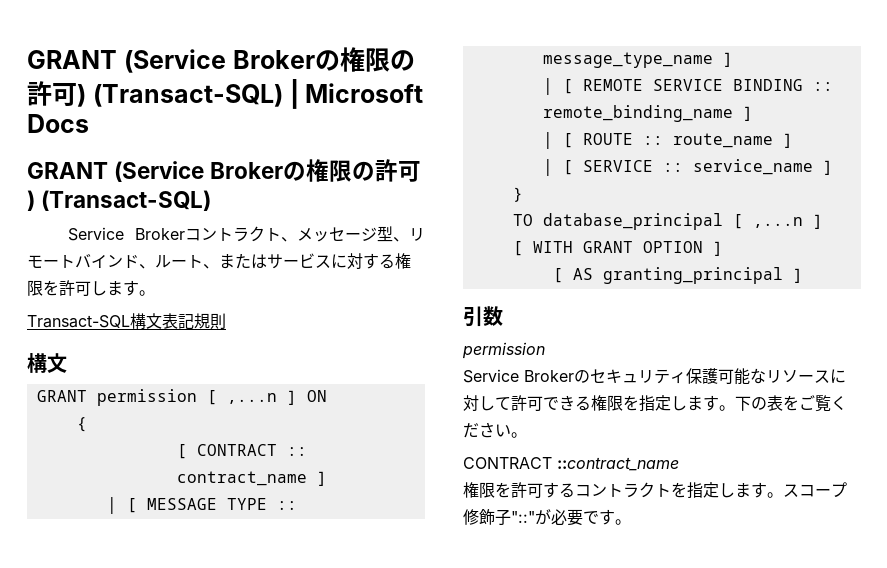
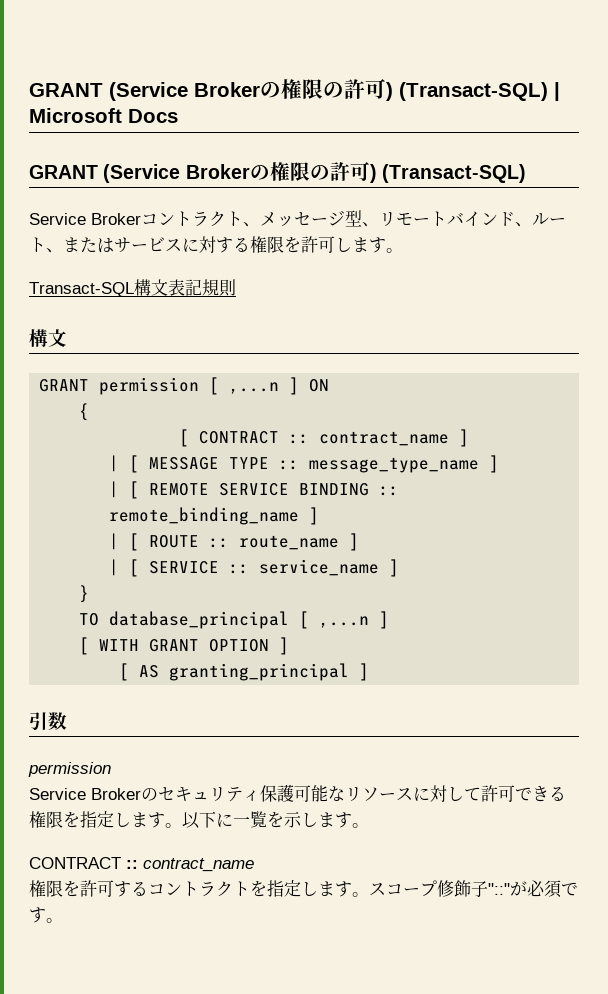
[735,395,847,412] [463,422,511,438] 下の表をご覧ください -> [182,811,352,829] 以下に一覧を示します
[557,457,679,471] ::contract_name -> [126,858,254,872] :: contract_name
[567,509,583,526] 要 -> [544,880,561,898] 須

